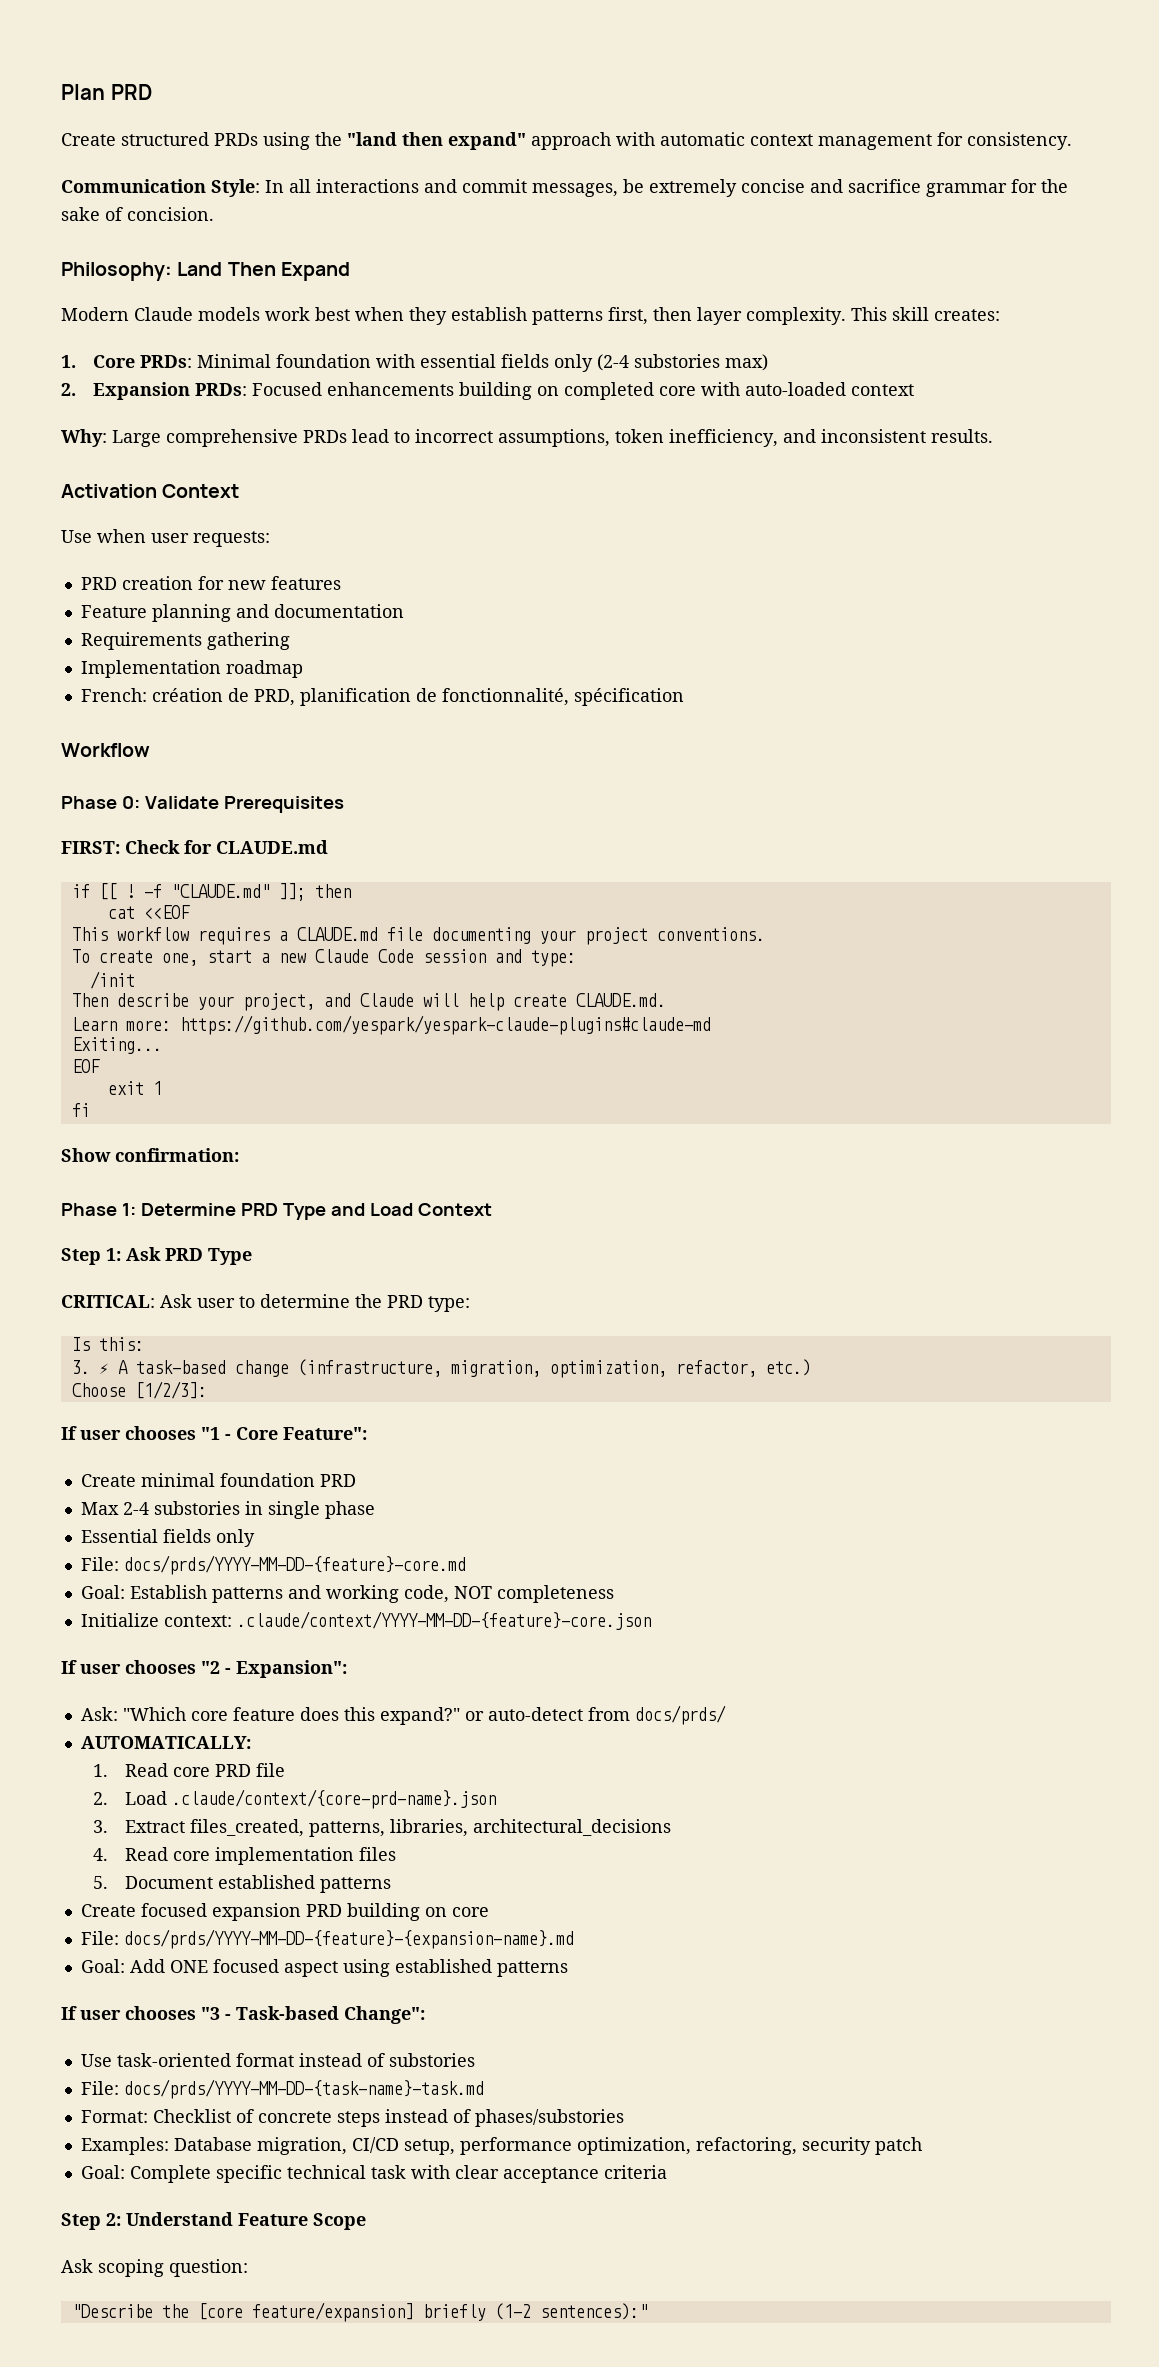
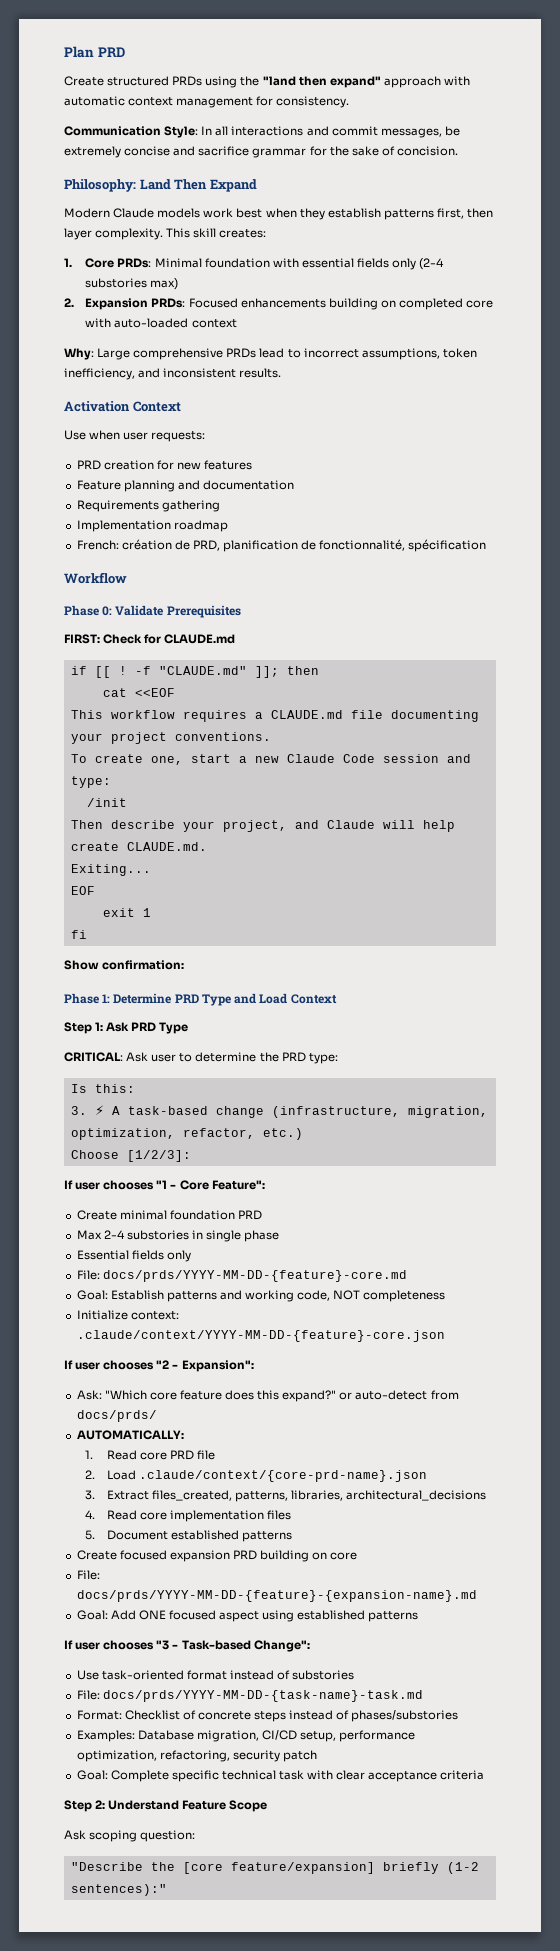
[71,1015,711,1035] // Learn more: https://github.com/yespark/yespark-claude-plugins#claude-md -> (207, 846) none

